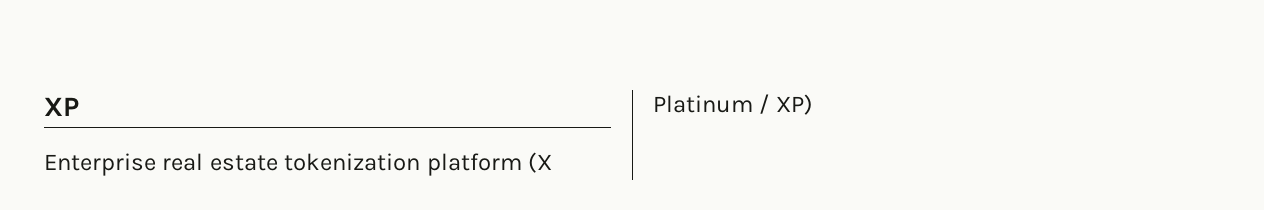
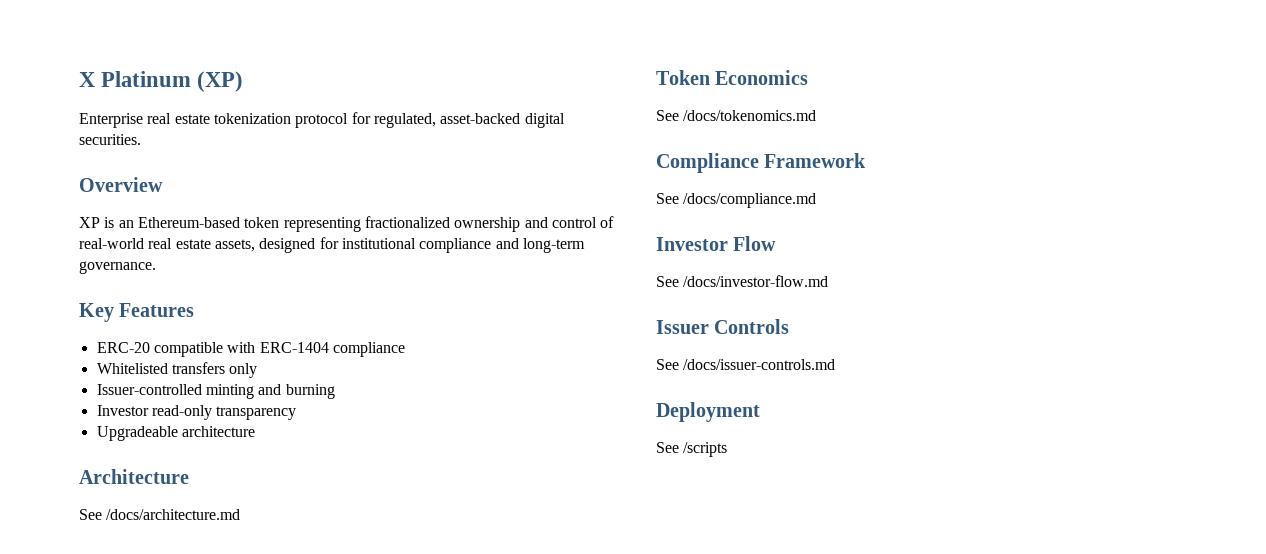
[44,97,79,116] XP -> [79,71,244,92] X Platinum (XP)
[426,152,553,176] [653,94,813,115] platform (X Platinum / XP) -> [295,112,565,128] [79,134,141,145] [79,177,163,192] [79,216,615,232] [79,237,585,253] [79,261,156,274] [79,303,195,322] [96,342,405,357] [96,362,258,378] [96,384,335,399] [96,405,297,420] [96,426,255,441] [79,469,189,484] [79,509,241,520] [656,70,809,85] [656,110,817,121] [656,153,867,173] [656,193,817,208] [656,236,777,251] [656,275,829,287] [656,319,790,334] [656,359,836,370] [656,402,760,422] [656,442,728,457] protocol for regulated, asset-backed digital securities. // Overview // XP is an Ethereum-based token representing fractionalized ownership and control of real-world real estate assets, designed for institutional compliance and long-term governance. // Key Features // ERC-20 compatible with ERC-1404 compliance // Whitelisted transfers only // Issuer-controlled minting and burning // Investor read-only transparency // Upgradeable architecture // Architecture // See /docs/architecture.md // Token Economics // See /docs/tokenomics.md // Compliance Framework // See /docs/compliance.md // Investor Flow // See /docs/investor-flow.md // Issuer Controls // See /docs/issuer-controls.md // Deployment // See /scripts

